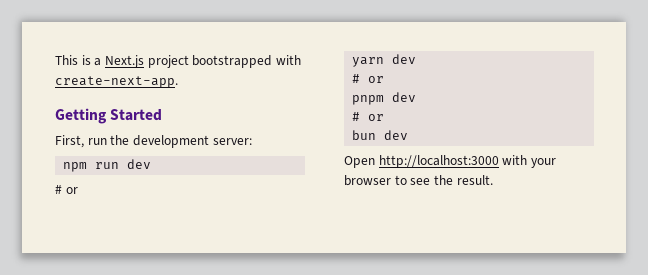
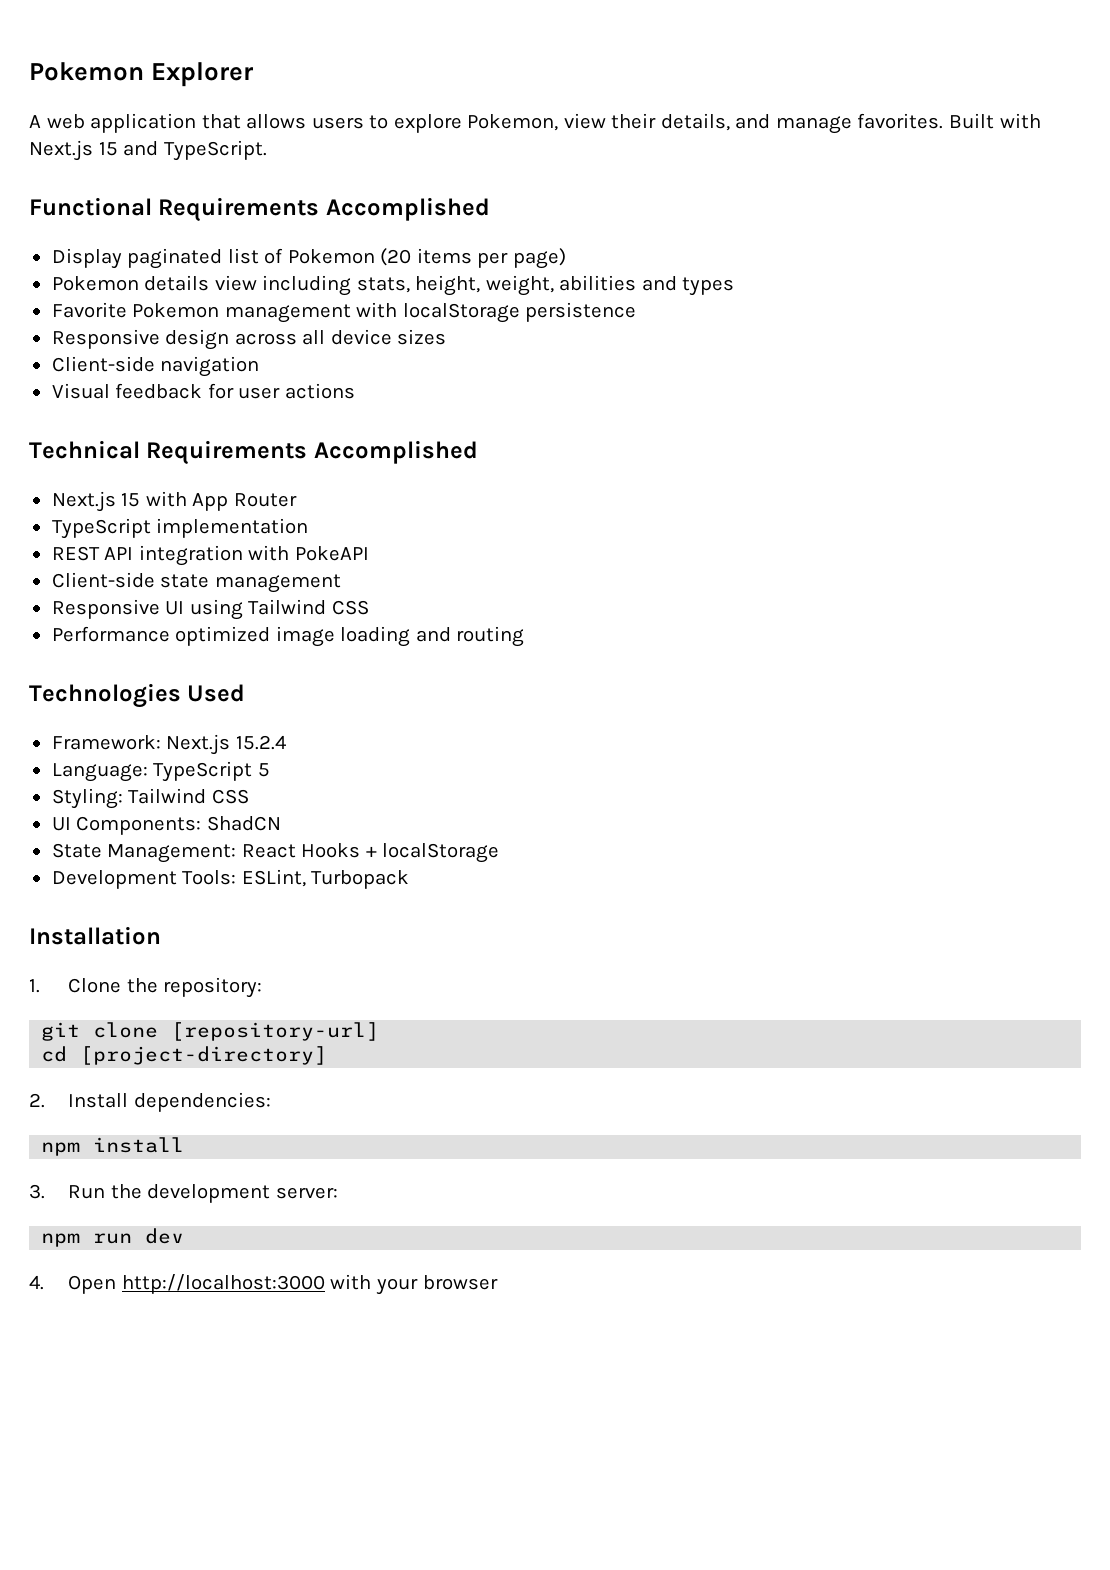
[55,55,301,68] [55,76,178,88] [55,108,163,124] [55,135,107,148] This is a Next.js project bootstrapped with create-next-app. // Getting Started // First, run -> [29,62,255,87] [29,113,1041,134] [29,140,267,161] [29,197,490,222] [51,248,566,269] [51,275,735,296] [51,302,637,323] [51,329,447,350] [51,356,260,377] [51,383,355,399] [29,440,478,465] [51,491,297,512] [51,518,309,539] [51,545,369,566] [51,572,341,593] [51,599,369,620] [51,626,525,647] [29,683,246,708] [51,734,286,755] [51,761,270,782] [51,788,249,809] [51,816,281,835] [51,843,500,863] [51,869,410,889] [29,926,161,945] [29,977,263,998] [41,1022,380,1041] [41,1046,328,1065] [29,1092,271,1112] [41,1137,185,1156] [29,1184,106,1199] Pokemon Explorer // A web application that allows users to explore Pokemon, view their details, and manage favorites. Built with Next.js 15 and TypeScript. // Functional Requirements Accomplished // Display paginated list of Pokemon (20 items per page) // Pokemon details view including stats, height, weight, abilities and types // Favorite Pokemon management with localStorage persistence // Responsive design across all device sizes // Client-side navigation // Visual feedback for user actions // Technical Requirements Accomplished // Next.js 15 with App Router // TypeScript implementation // REST API integration with PokeAPI // Client-side state management // Responsive UI using Tailwind CSS // Performance optimized image loading and routing // Technologies Used // Framework: Next.js 15.2.4 // Language: TypeScript 5 // Styling: Tailwind CSS // UI Components: ShadCN // State Management: React Hooks + localStorage // Development Tools: ESLint, Turbopack // Installation // 1. Clone the repository: // git clone [repository-url] // cd [project-directory] // 2. Install dependencies: // npm install // 3. Run
[55,185,78,194] [352,54,417,67] [352,74,385,83] [352,92,417,105] [352,112,385,121] [352,130,409,140] # or // yarn dev // # or // pnpm dev // # or // bun dev // -> [29,1275,44,1290] 4.
[394,175,493,185] to see the result. -> (498, 1282) none

